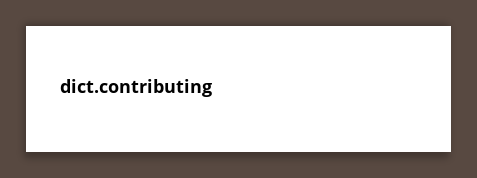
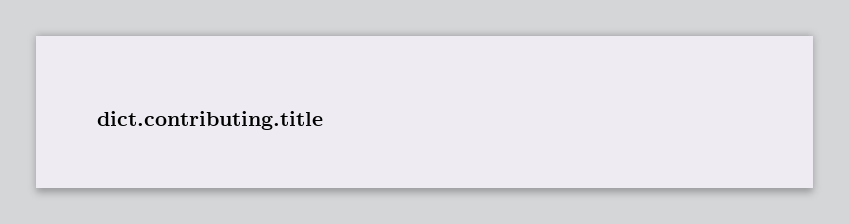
[60,79,212,97] dict.contributing -> [97,111,323,130] dict.contributing.title

